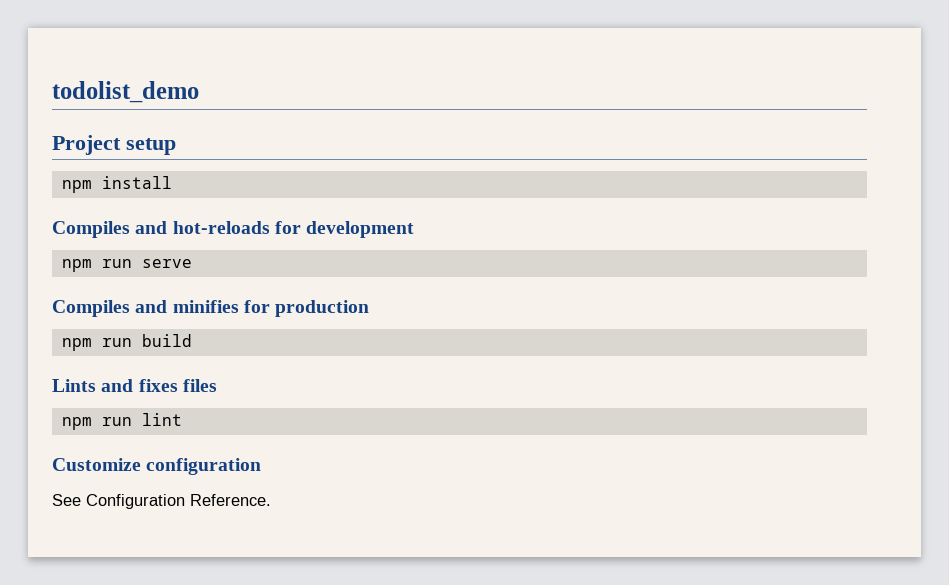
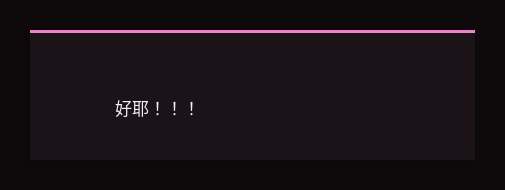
[52,81,199,103] [52,135,176,155] [61,176,172,193] [52,221,415,238] [61,259,192,272] [52,300,370,317] [61,334,192,351] [52,379,217,392] [61,413,182,430] [52,458,262,475] [52,494,271,509] todolist_demo // Project setup // npm install // Compiles and hot-reloads for development // npm run serve // Compiles and minifies for production // npm run build // Lints and fixes files // npm run lint // Customize configuration // See Configuration Reference. -> [115,100,200,118] 好耶！！！

